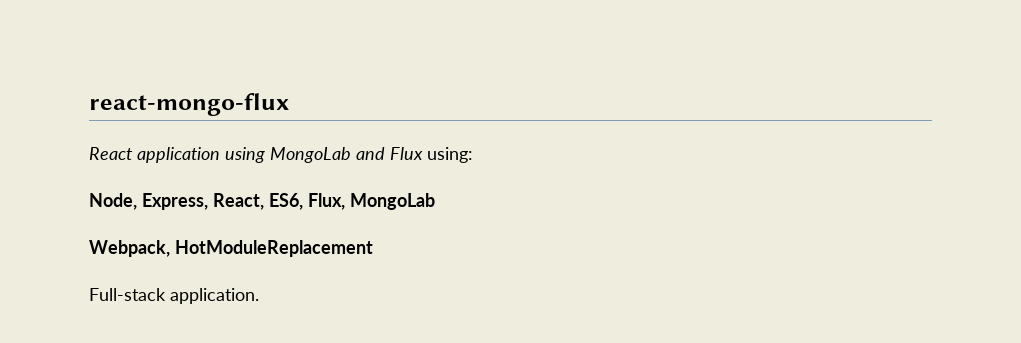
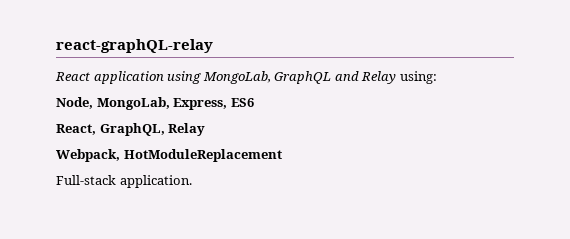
[89,93,289,116] react-mongo-flux -> [56,39,213,53] react-graphQL-relay
[270,147,473,163] [89,193,435,210] MongoLab and Flux using: // Node, Express, React, ES6, Flux, MongoLab -> [202,71,437,84] [56,97,254,110] [56,123,206,136] MongoLab, GraphQL and Relay using: // Node, MongoLab, Express, ES6 // React, GraphQL, Relay

